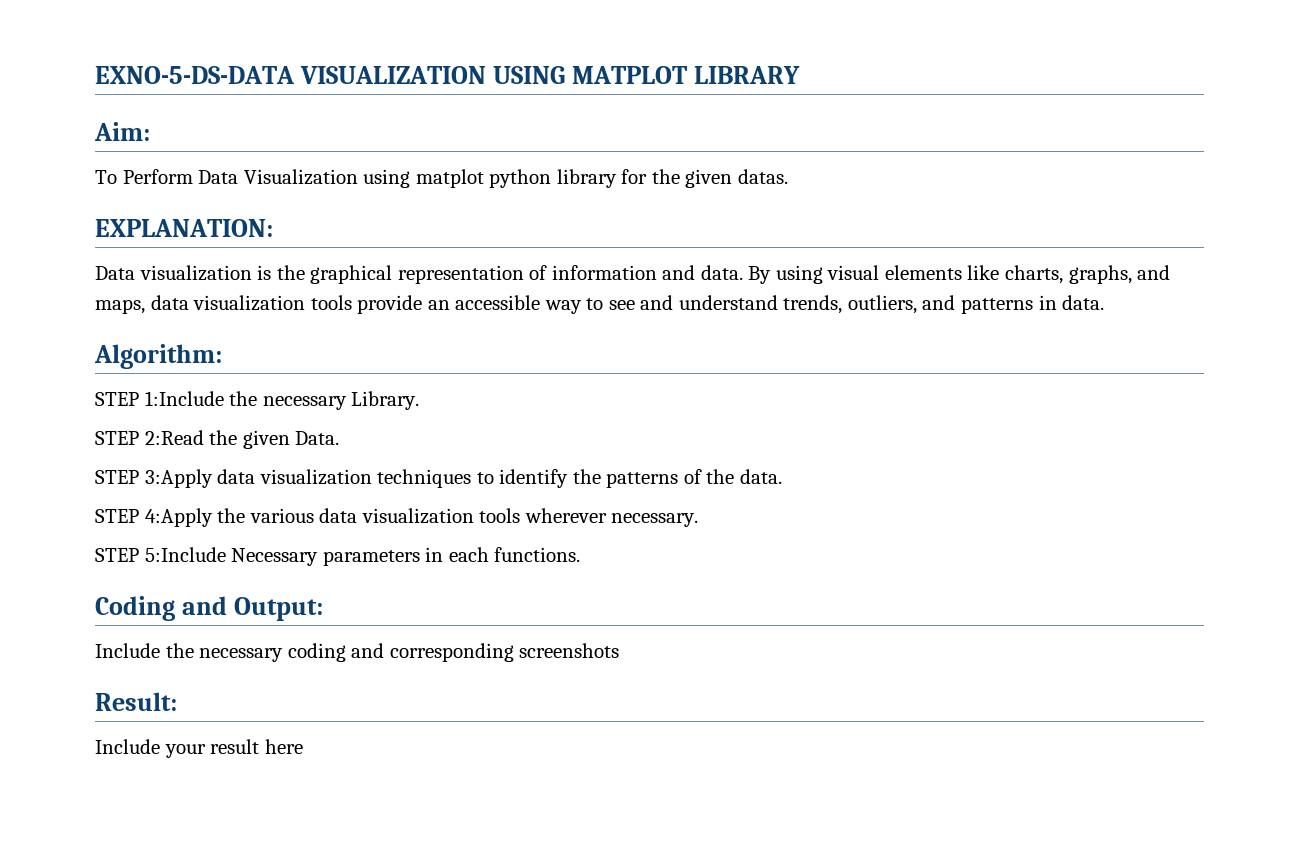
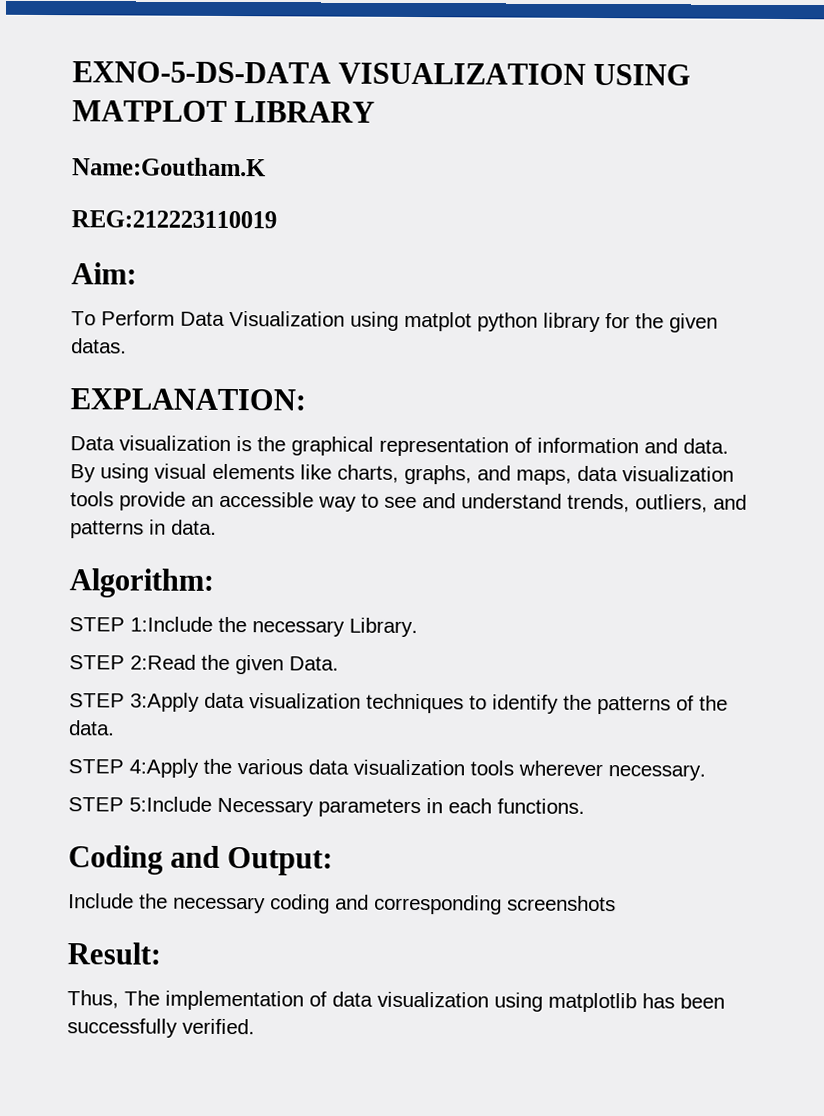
(801, 75) none -> [72,157,266,177] [71,210,277,229] // Name:Goutham.K // REG:212223110019
[95,739,303,758] Include your result here -> [67,990,725,1013] [67,1018,255,1038] Thus, The implementation of data visualization using matplotlib has been successfully verified.

